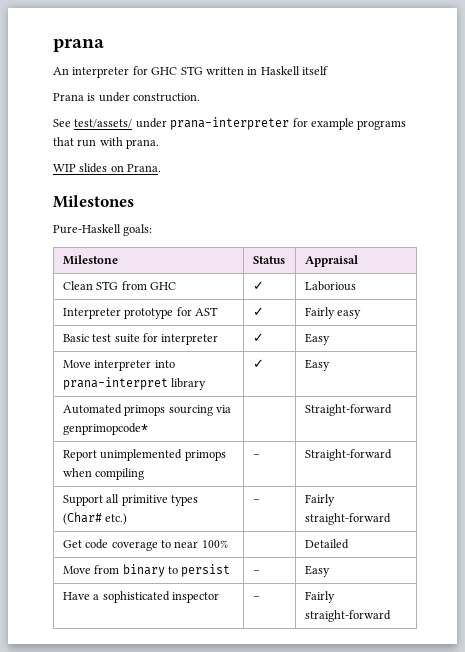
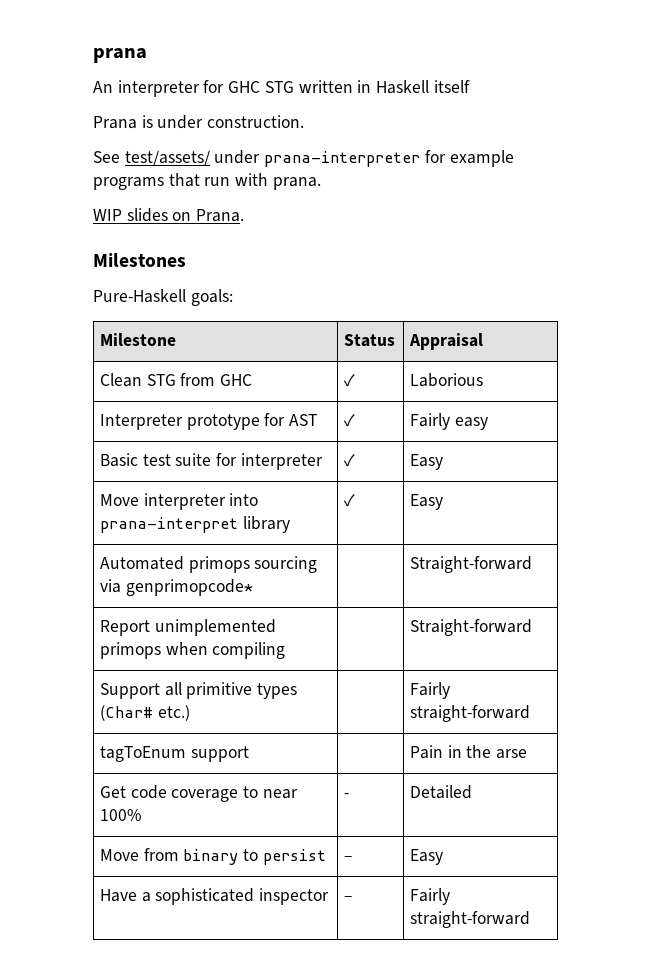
[252,454,260,458] – -> (286, 650) none
[252,499,260,503] [304,494,335,506] [304,513,391,525] – | Fairly straight-forward -> [410,682,451,699] [410,705,531,722] [100,746,249,762] [410,745,528,759] | Fairly straight-forward // tagToEnum support | | Pain in the arse
(228, 544) none -> [344,793,350,798] -

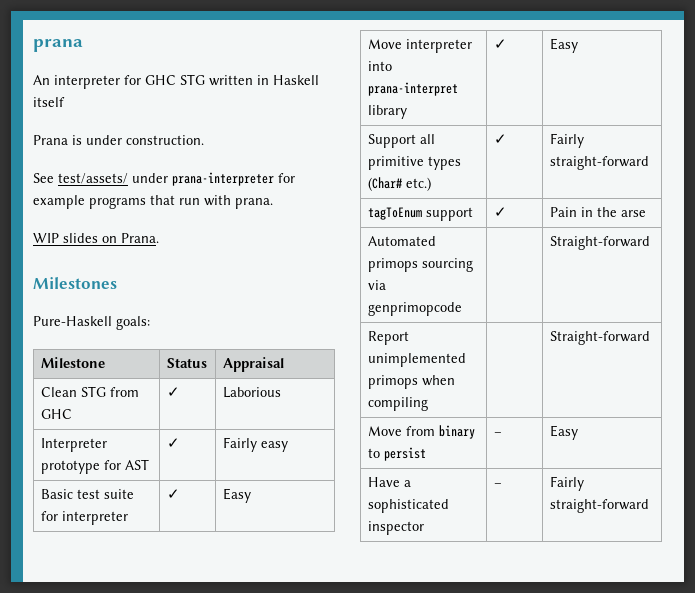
(444, 502) none -> [367,134,435,148] [367,156,461,170] [367,177,431,191] [493,134,507,144] [549,133,584,148] [549,156,649,170] [367,207,473,221] [493,207,507,217] [549,207,646,217] // Support all primitive types (Char# etc.) | ✓ | Fairly straight-forward // tagToEnum support | ✓ | Pain in the arse
[125,579,253,596] genprimopcode* -> [367,302,462,316] genprimopcode
[100,682,298,699] [100,705,190,721] [410,682,451,699] [410,705,531,722] [100,746,249,762] [410,745,528,759] [100,785,298,802] [100,809,142,821] [344,793,350,798] [410,785,473,799] // Support all primitive types (Char# etc.) | | Fairly straight-forward // tagToEnum support | | Pain in the arse // Get code coverage to near 100% | - | Detailed -> (650, 338) none

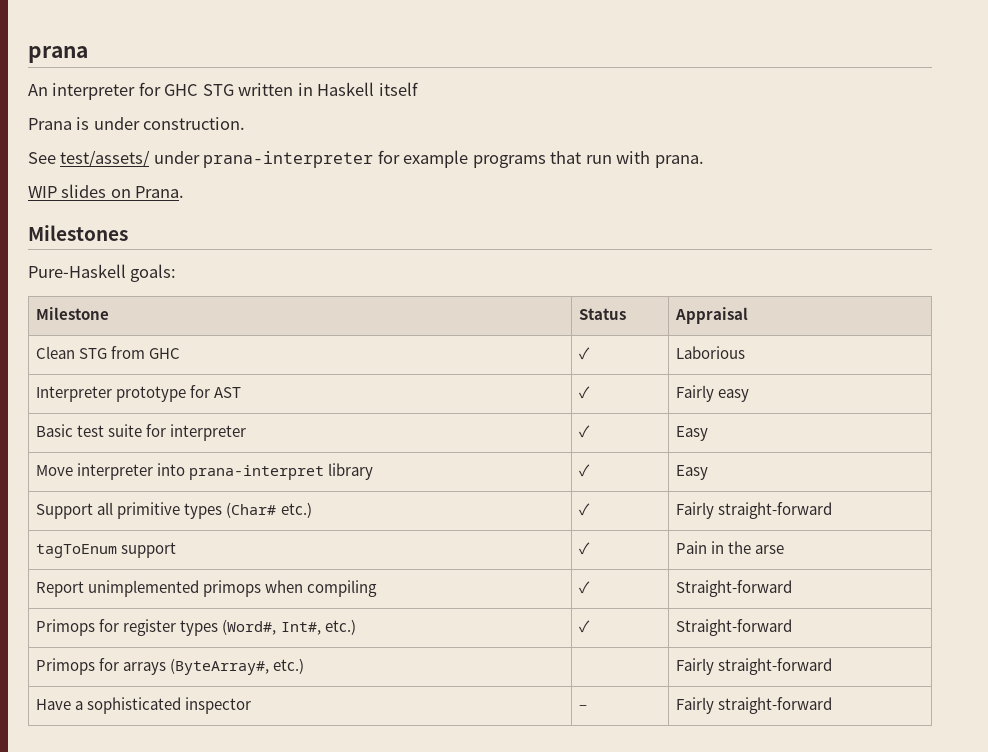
[367,236,436,246] [367,258,473,272] [367,280,386,290] [367,302,462,316] [549,236,650,250] // Automated primops sourcing via genprimopcode | | Straight-forward -> (785, 549) none
[549,331,650,345] [367,425,475,439] [367,447,426,461] [493,432,502,436] [549,425,578,440] | Straight-forward // Move from binary to persist | – | Easy -> [579,581,591,594] [676,580,793,597] [36,619,356,636] [579,620,591,633] [676,619,793,636] [36,658,305,675] [676,658,833,675] ✓ | Straight-forward // Primops for register types (Word#, Int#, etc.) | ✓ | Straight-forward // Primops for arrays (ByteArray#, etc.) | | Fairly straight-forward

